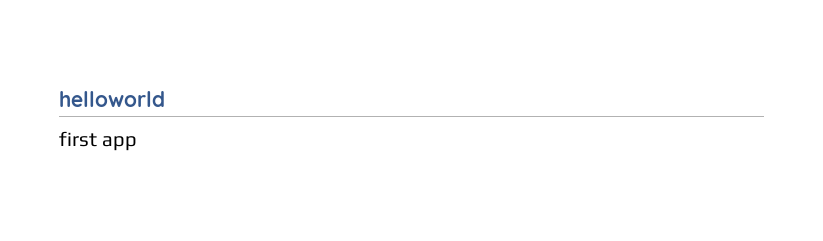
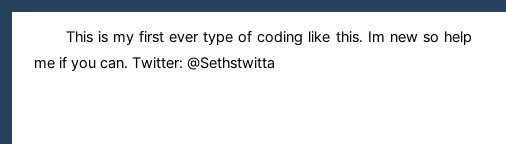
[59,91,165,107] [59,131,138,151] helloworld // first app -> [65,30,473,46] [34,56,276,71] This is my first ever type of coding like this. Im new so help me if you can. Twitter: @Sethstwitta

